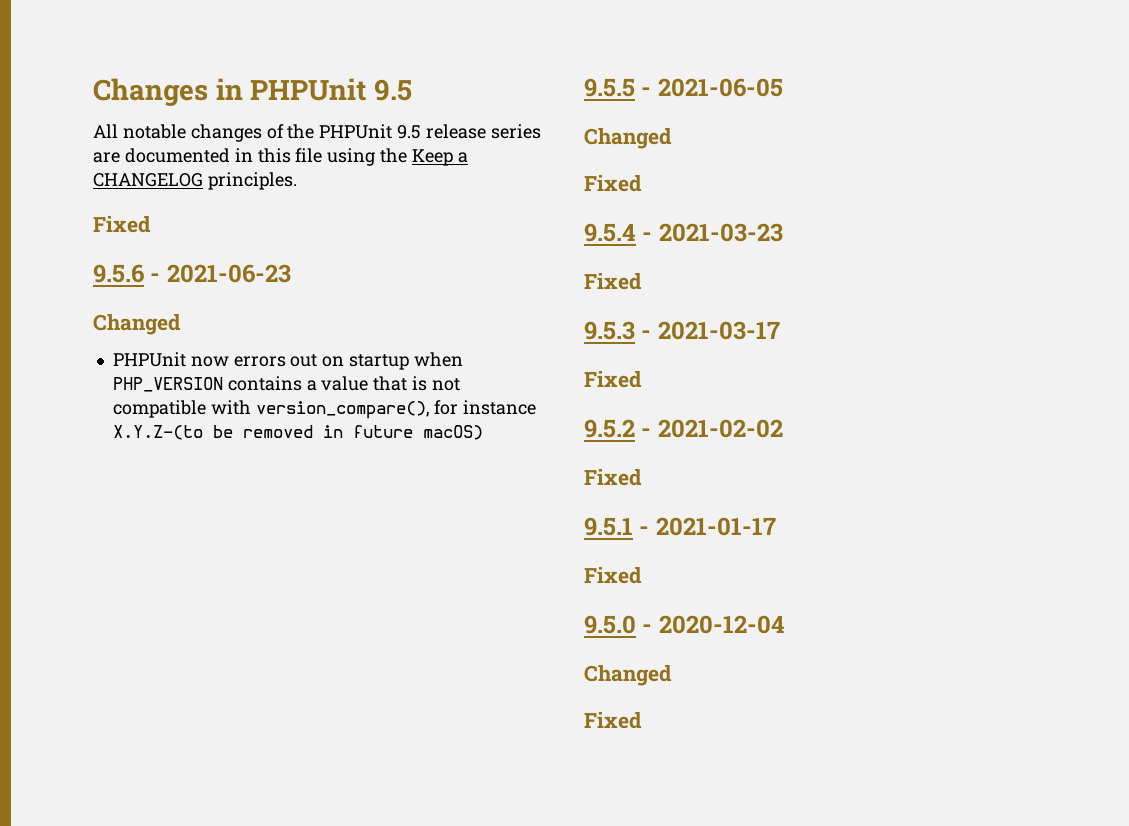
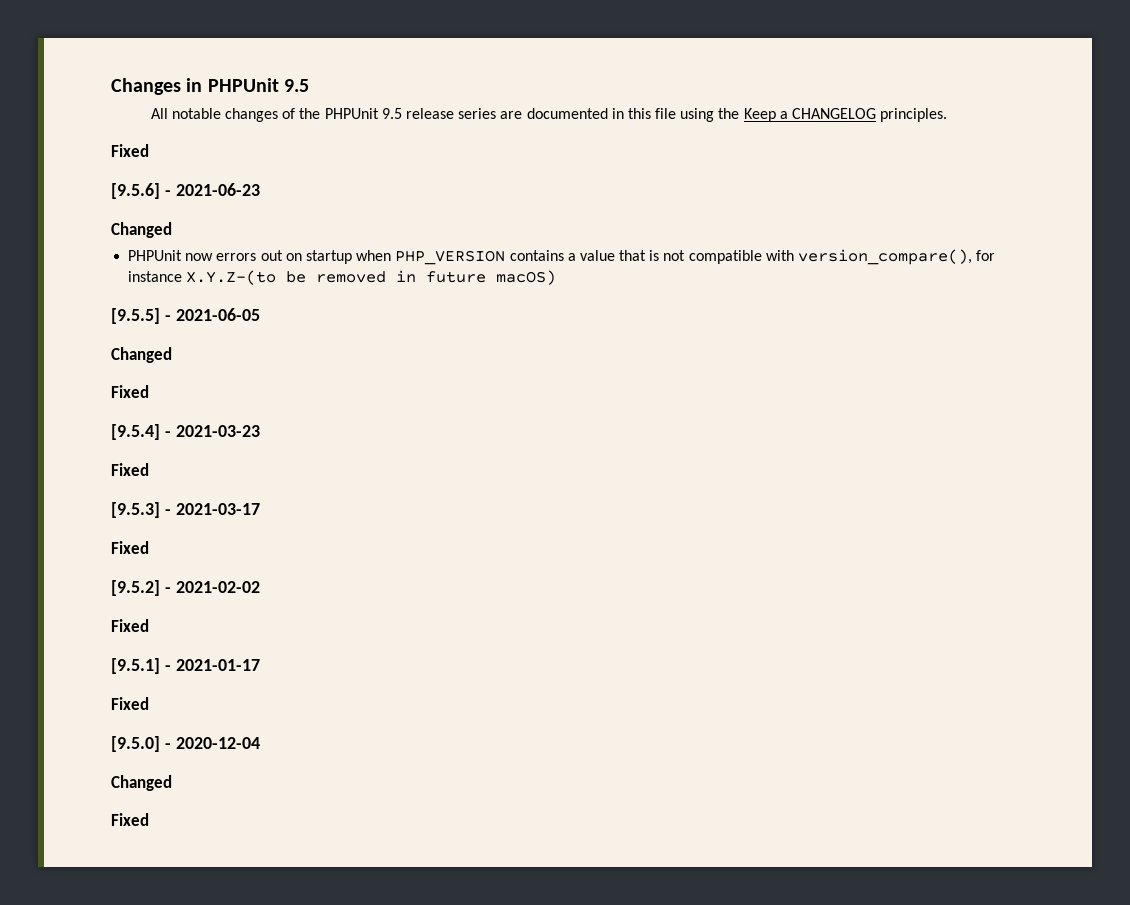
[93,264,144,283] 9.5.6 -> [111,183,160,199] [9.5.6]
[584,78,635,97] 9.5.5 -> [111,308,160,324] [9.5.5]
[584,223,636,242] 9.5.4 -> [111,424,160,440] [9.5.4]
[584,321,635,340] 9.5.3 -> [111,502,160,518] [9.5.3]
[584,419,635,438] 9.5.2 -> [111,580,160,596] [9.5.2]
[584,517,633,536] 9.5.1 -> [111,658,160,674] [9.5.1]
[584,615,636,634] 9.5.0 -> [111,736,160,752] [9.5.0]

